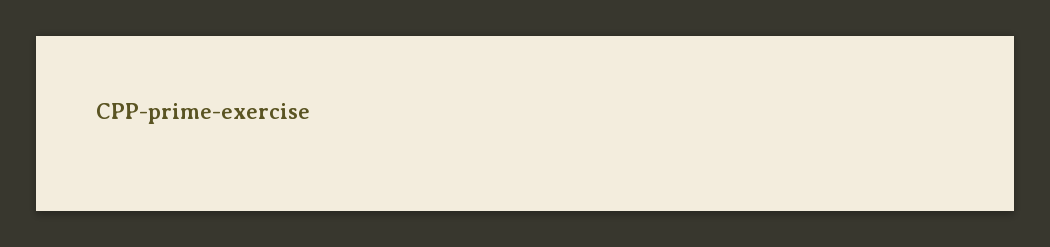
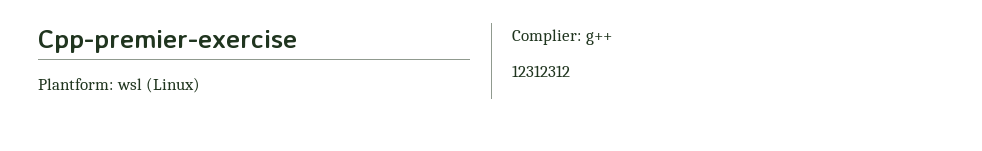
[96,103,310,124] CPP-prime-exercise -> [38,30,297,53] [38,77,201,93] [512,29,612,45] [512,65,570,77] Cpp-premier-exercise // Plantform: wsl (Linux) // Complier: g++ // 12312312

